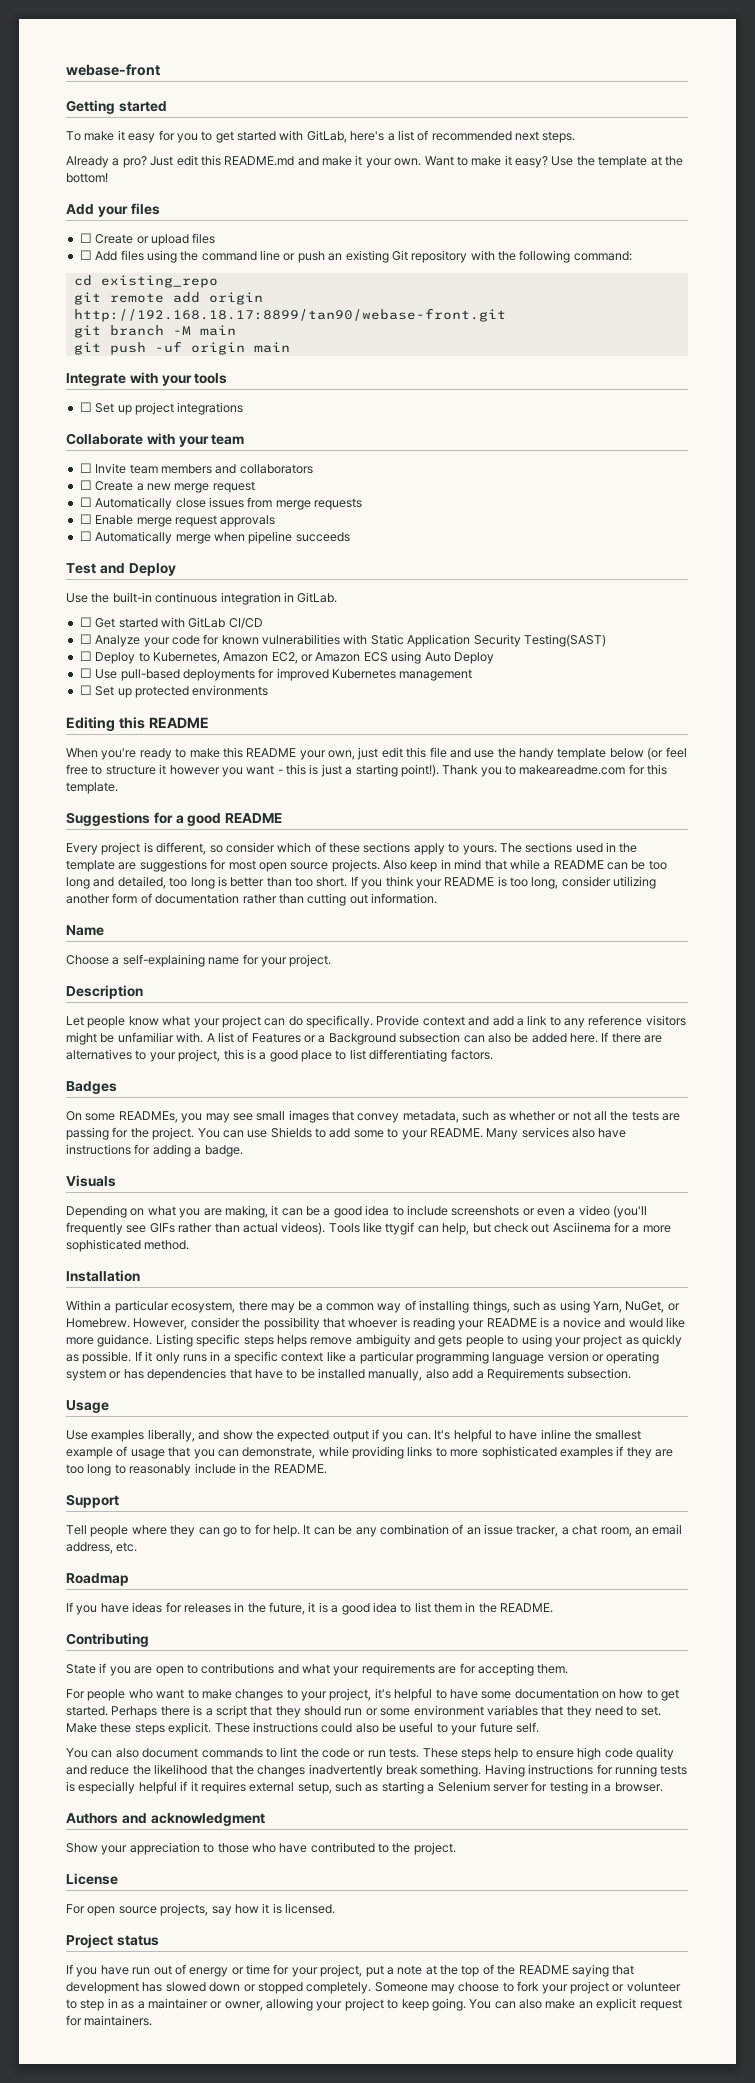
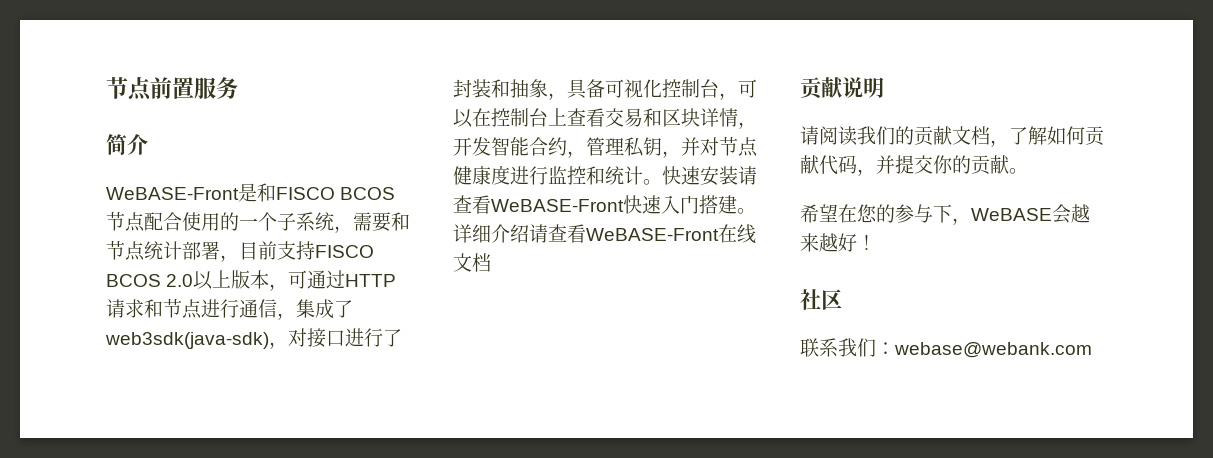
[66,64,160,76] [66,100,167,114] [66,130,576,143] [66,155,683,168] [66,173,108,183] [66,203,160,217] [79,233,216,246] [79,250,632,263] [73,275,218,288] [73,292,263,305] [73,308,506,322] [73,325,236,338] [73,341,290,355] [66,372,228,386] [79,402,244,415] [66,433,245,447] [79,463,313,474] [79,480,255,493] [79,497,362,510] [79,514,276,527] [79,531,350,544] [66,563,176,576] [66,592,338,605] [79,617,263,629] [79,634,606,647] [79,651,494,664] [79,668,473,681] [79,685,269,698] [66,717,209,732] [66,747,687,760] [66,764,668,777] [66,782,118,794] [66,812,283,826] [66,842,638,855] [66,859,667,872] [66,876,657,889] [66,893,437,906] [66,925,104,936] [66,954,332,967] [66,985,143,999] [66,1015,686,1028] [66,1032,663,1045] [66,1049,493,1062] [66,1081,117,1094] [66,1110,681,1123] [66,1127,627,1140] [66,1144,243,1157] [66,1175,116,1187] [66,1205,648,1218] [66,1222,671,1235] [66,1239,190,1252] [66,1270,140,1282] [66,1300,680,1313] [66,1317,685,1330] [66,1334,682,1347] [66,1351,660,1364] [66,1368,632,1381] [66,1400,109,1413] [66,1429,642,1442] [66,1446,673,1459] [66,1463,327,1476] [66,1494,119,1508] [66,1524,683,1537] [66,1542,138,1554] [66,1573,129,1586] [66,1602,554,1615] [66,1633,149,1647] [66,1663,569,1676] [66,1688,680,1701] [66,1705,661,1718] [66,1722,539,1735] [66,1747,675,1760] [66,1764,688,1777] [66,1781,663,1794] [66,1813,265,1826] [66,1842,456,1855] [66,1873,118,1885] [66,1903,335,1916] [66,1934,159,1948] [66,1964,635,1977] [66,1981,681,1994] [66,1998,682,2011] [66,2015,153,2026] webase-front // Getting started // To make it easy for you to get started with GitLab, here's a list of recommended next steps. // Already a pro? Just edit this README.md and make it your own. Want to make it easy? Use the template at the bottom! // Add your files // ☐ Create or upload files // ☐ Add files using the command line or push an existing Git repository with the following command: // cd existing_repo // git remote add origin http://192.168.18.17:8899/tan90/webase-front.git // git branch -M main // git push -uf origin main // Integrate with your tools // ☐ Set up project integrations // Collaborate with your team // ☐ Invite team members and collaborators // ☐ Create a new merge request // ☐ Automatically close issues from merge requests // ☐ Enable merge request approvals // ☐ Automatically merge when pipeline succeeds // Test and Deploy // Use the built-in continuous integration in GitLab. // ☐ Get started with GitLab CI/CD // ☐ Analyze your code for known vulnerabilities with Static Application Security Testing(SAST) // ☐ Deploy to Kubernetes, Amazon EC2, or Amazon ECS using Auto Deploy // ☐ Use pull-based deployments for improved Kubernetes management // ☐ Set up protected environments // Editing this README // When you're ready to make this README your own, just edit this file and use the handy template below (or feel free to structure it however you want - this is just a starting point!). Thank you to makeareadme.com for this template. // Suggestions for a good README // Every project is different, so consider which of these sections apply to yours. The sections used in the template are suggestions for most open source projects. Also keep in mind that while a README can be too long and detailed, too long is better than too short. If you think your README is too long, consider utilizing another form of documentation rather than cutting out information. // Name // Choose a self-explaining name for your project. // Description // Let people know what your project can do specifically. Provide context and add a link to any reference visitors might be unfamiliar with. A list of Features or a Background subsection can also be added here. If there are alternatives to your project, this is a good place to list differentiating factors. // Badges // On some READMEs, you may see small images that convey metadata, such as whether or not all the tests are passing for the project. You can use Shields to add some to your README. Many services also have instructions for adding a badge. // Visuals // Depending on what you are making, it can be a good idea to include screenshots or even a video (you'll frequently see GIFs rather than actual videos). Tools like ttygif can help, but check out Asciinema for a more sophisticated method. // Installation // Within a particular ecosystem, there may be a common way of installing things, such as using Yarn, NuGet, or Homebrew. However, consider the possibility that whoever is reading your README is a novice and would like more guidance. Listing specific steps helps remove ambiguity and gets people to using your project as quickly as possible. If it only runs in a specific context like a particular programming language version or operating system or has dependencies that have to be installed manually, also add a Requirements subsection. // Usage // Use examples liberally, and show the expected output if you can. It's helpful to have inline the smallest example of usage that you can demonstrate, while providing links to more sophisticated examples if they are too long to reasonably include in the README. // Support // Tell people where they can go to for help. It can be any combination of an issue tracker, a chat room, an email address, etc. // Roadmap // If you have ideas for releases in the future, it is a good idea to list them in the README. // Contributing // State if you are open to contributions and what your requirements are for accepting them. // For people who want to make changes to your project, it's helpful to have some documentation on how to get started. Perhaps there is a script that they should run or some environment variables that they need to set. Make these steps explicit. These instructions could also be useful to your future self. // You can also document commands to lint the code or run tests. These steps help to ensure high code quality and reduce the likelihood that the changes inadvertently break something. Having instructions for running tests is especially helpful if it requires external setup, such as starting a Selenium server for testing in a browser. // Authors and acknowledgment // Show your appreciation to those who have contributed to the project. // License // For open source projects, say how it is licensed. // Project status // If you have run out of energy or time for your project, put a note at the top of the README saying that development has slowed down or stopped completely. Someone may choose to fork your project or volunteer to step in as a maintainer or owner, allowing your project to keep going. You can also make an explicit request for maintainers. -> [106,77,238,101] [106,134,148,155] [106,183,396,202] [106,211,410,233] [106,240,374,262] [106,270,397,291] [106,298,353,320] [105,328,402,349] [453,79,757,100] [453,108,757,129] [453,136,758,158] [453,166,757,186] [453,195,756,214] [453,224,756,244] [453,253,491,272] [800,77,884,100] [800,126,1106,147] [800,155,1028,176] [800,204,1090,225] [800,233,876,252] [800,289,842,310] [800,338,1092,358] 节点前置服务 // 简介 // WeBASE-Front是和FISCO BCOS节点配合使用的一个子系统，需要和节点统计部署，目前支持FISCO BCOS 2.0以上版本，可通过HTTP请求和节点进行通信，集成了web3sdk(java-sdk)，对接口进行了封装和抽象，具备可视化控制台，可以在控制台上查看交易和区块详情，开发智能合约，管理私钥，并对节点健康度进行监控和统计。快速安装请查看WeBASE-Front快速入门搭建。详细介绍请查看WeBASE-Front在线文档 // 贡献说明 // 请阅读我们的贡献文档，了解如何贡献代码，并提交你的贡献。 // 希望在您的参与下，WeBASE会越来越好！ // 社区 // 联系我们：webase@webank.com

